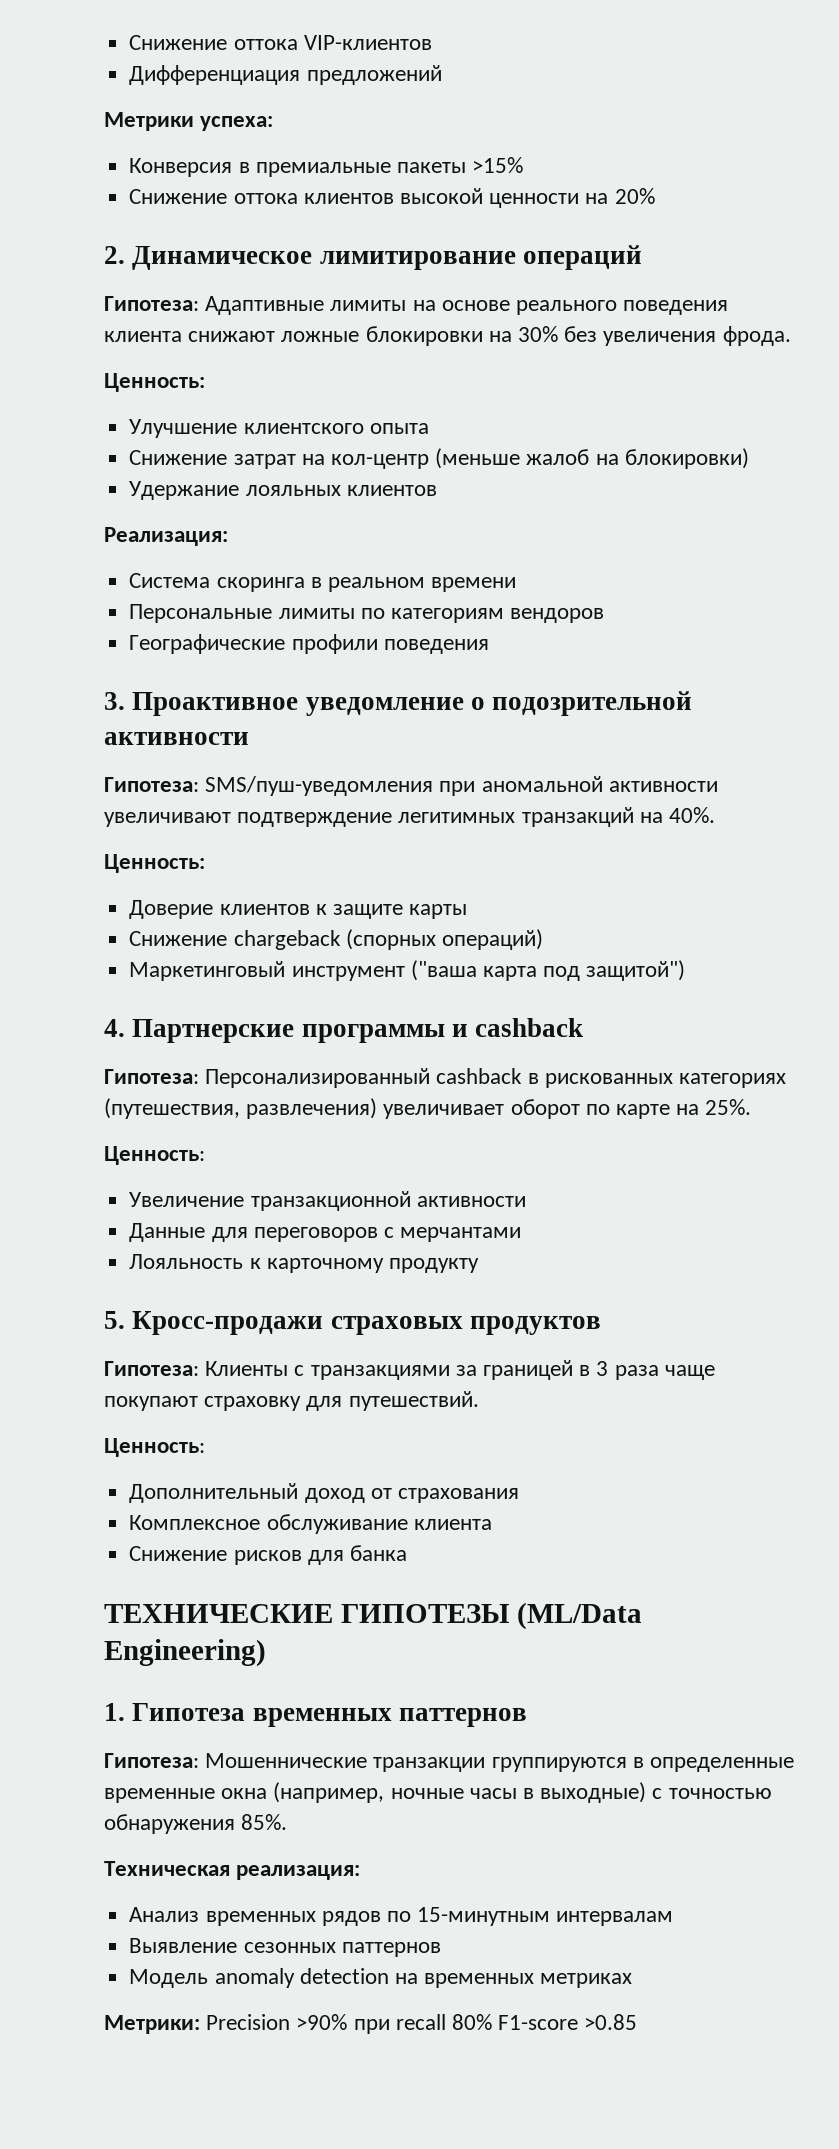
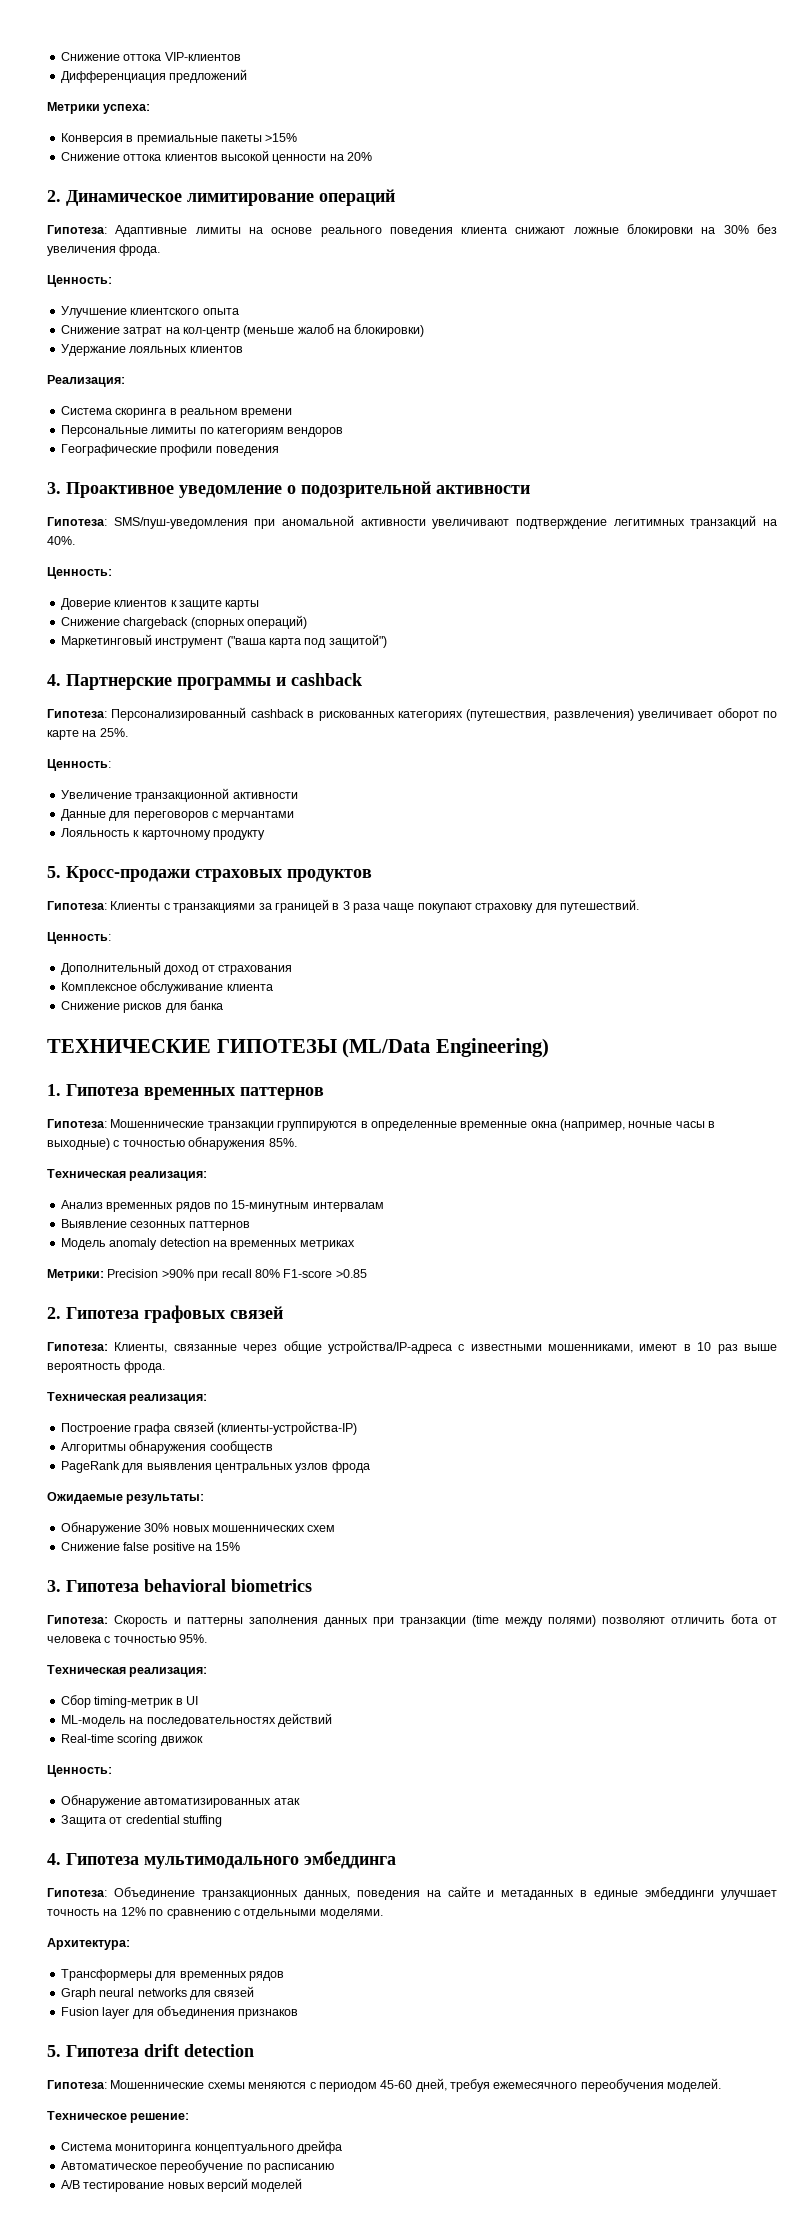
(638, 2022) none -> [47,1305,283,1323] [47,1340,777,1354] [47,1361,166,1373] [47,1392,208,1404] [60,1421,357,1435] [60,1441,273,1454] [60,1461,370,1473] [47,1492,205,1504] [60,1522,336,1535] [60,1542,241,1554] [47,1579,312,1592] [47,1614,777,1627] [47,1634,208,1643] [47,1665,208,1677] [60,1695,198,1708] [60,1713,332,1727] [60,1734,203,1746] [47,1765,112,1777] [60,1795,300,1808] [60,1815,222,1827] [47,1851,396,1869] [47,1886,777,1900] [47,1907,383,1919] [47,1938,130,1950] [60,1969,284,1981] [60,1986,255,2000] [60,2006,299,2019] [47,2044,254,2057] [47,2078,722,2092] [47,2111,190,2123] [60,2140,342,2154] [60,2160,334,2173] [60,2178,303,2192] // 2. Гипотеза графовых связей // Гипотеза: Клиенты, связанные через общие устройства/IP-адреса с известными мошенниками, имеют в 10 раз выше вероятность фрода. // Техническая реализация: // Построение графа связей (клиенты-устройства-IP) // Алгоритмы обнаружения сообществ // PageRank для выявления центральных узлов фрода // Ожидаемые результаты: // Обнаружение 30% новых мошеннических схем // Снижение false positive на 15% // 3. Гипотеза behavioral biometrics // Гипотеза: Скорость и паттерны заполнения данных при транзакции (time между полями) позволяют отличить бота от человека с точностью 95%. // Техническая реализация: // Сбор timing-метрик в UI // ML-модель на последовательностях действий // Real-time scoring движок // Ценность: // Обнаружение автоматизированных атак // Защита от credential stuffing // 4. Гипотеза мультимодального эмбеддинга // Гипотеза: Объединение транзакционных данных, поведения на сайте и метаданных в единые эмбеддинги улучшает точность на 12% по сравнению с отдельными моделями. // Архитектура: // Трансформеры для временных рядов // Graph neural networks для связей // Fusion layer для объединения признаков // 5. Гипотеза drift detection // Гипотеза: Мошеннические схемы меняются с периодом 45-60 дней, требуя ежемесячного переобучения моделей. // Техническое решение: // Система мониторинга концептуального дрейфа // Автоматическое переобучение по расписанию // A/B тестирование новых версий моделей

